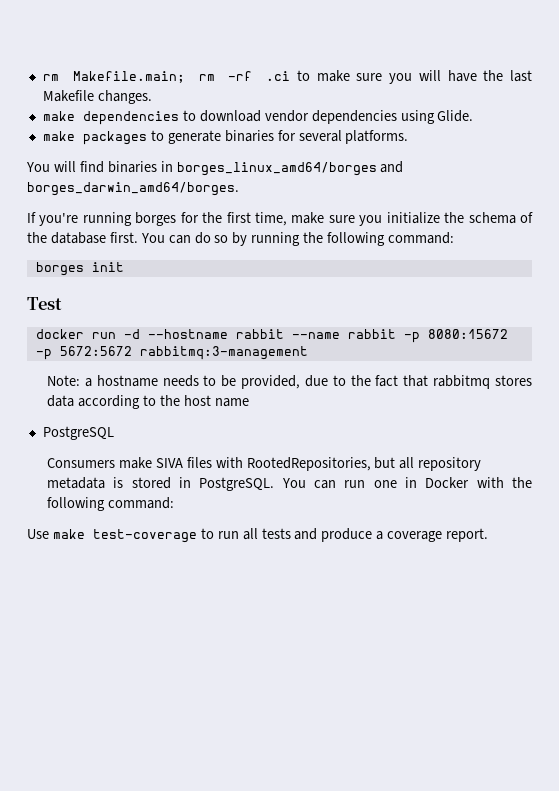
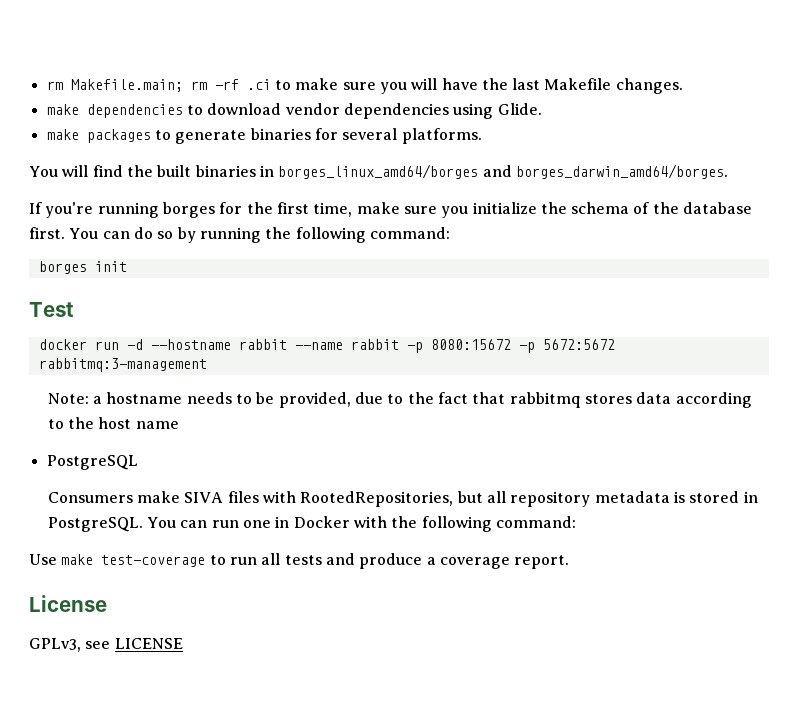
(104, 167) none -> [126,165,192,177] the built
(489, 535) none -> [29,595,107,612] [29,638,183,652] // License // GPLv3, see LICENSE

